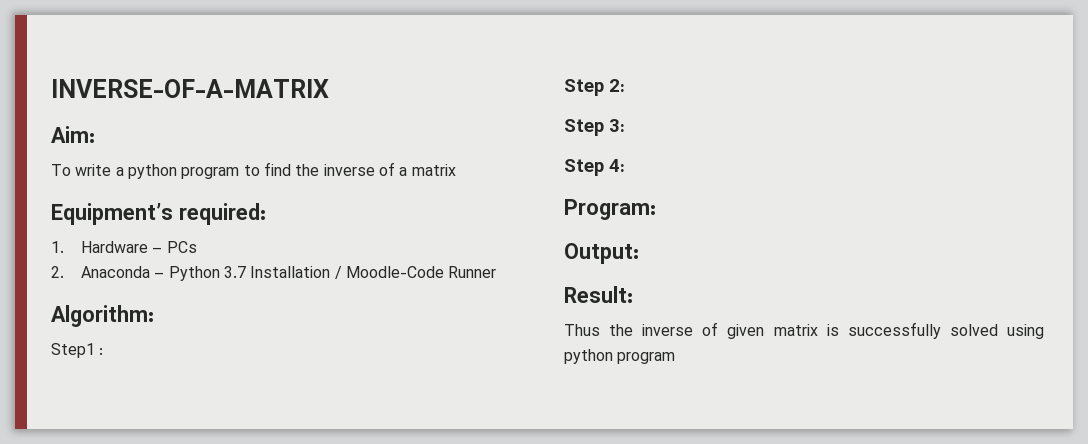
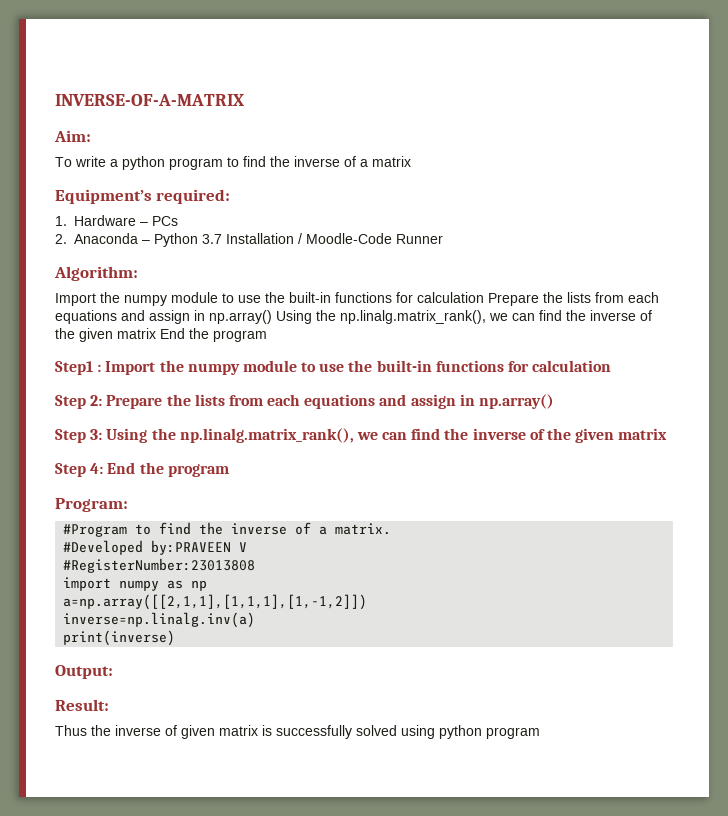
[51,343,104,358] [564,79,625,96] [564,119,625,136] [564,159,625,176] [564,199,656,220] Step1 : // Step 2: // Step 3: // Step 4: // Program: -> [55,292,659,306] [55,310,652,324] [55,328,267,342] [55,360,612,375] [55,394,555,409] [55,428,668,443] [55,462,229,477] [55,498,128,512] [63,522,392,537] [63,540,248,555] [63,558,256,573] [63,577,208,591] [63,594,368,610] [63,612,256,628] [63,630,176,646] Import the numpy module to use the built-in functions for calculation Prepare the lists from each equations and assign in np.array() Using the np.linalg.matrix_rank(), we can find the inverse of the given matrix End the program // Step1 : Import the numpy module to use the built-in functions for calculation // Step 2: Prepare the lists from each equations and assign in np.array() // Step 3: Using the np.linalg.matrix_rank(), we can find the inverse of the given matrix // Step 4: End the program // Program: // #Program to find the inverse of a matrix. // #Developed by:PRAVEEN V // #RegisterNumber:23013808 // import numpy as np // a=np.array([[2,1,1],[1,1,1],[1,-1,2]]) // inverse=np.linalg.inv(a) // print(inverse)

